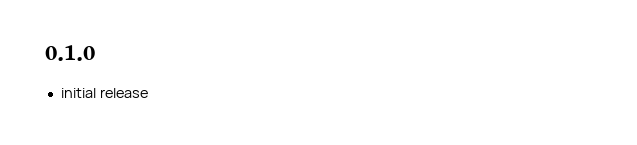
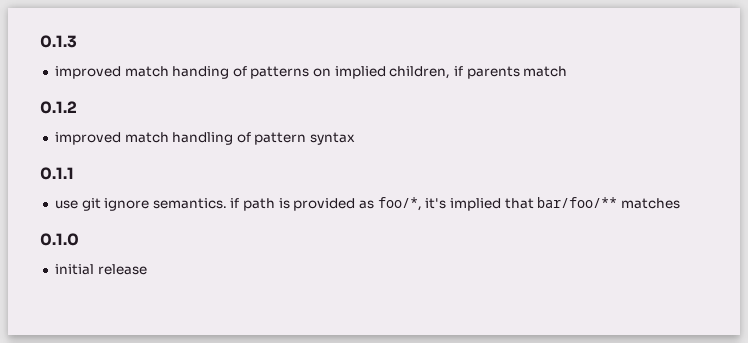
(45, 53) none -> [40,35,77,48] [54,66,568,79] [40,101,77,114] [54,132,356,145] [40,167,74,180] [54,197,680,211] 0.1.3 // improved match handing of patterns on implied children, if parents match // 0.1.2 // improved match handling of pattern syntax // 0.1.1 // use git ignore semantics. if path is provided as foo/*, it's implied that bar/foo/** matches //

